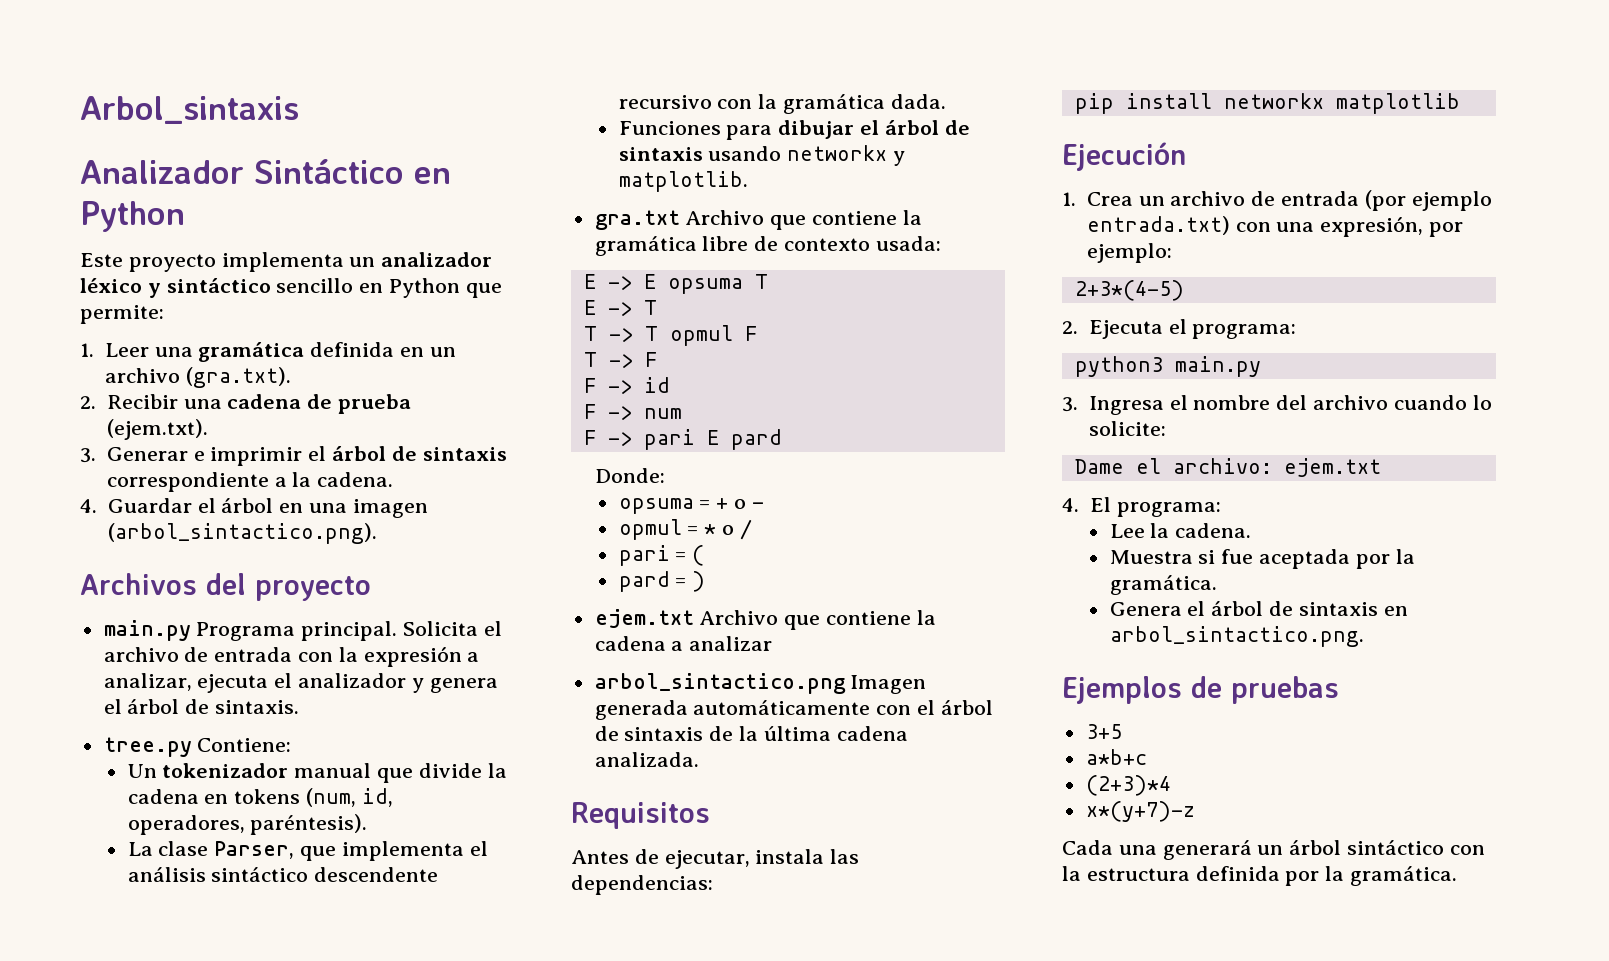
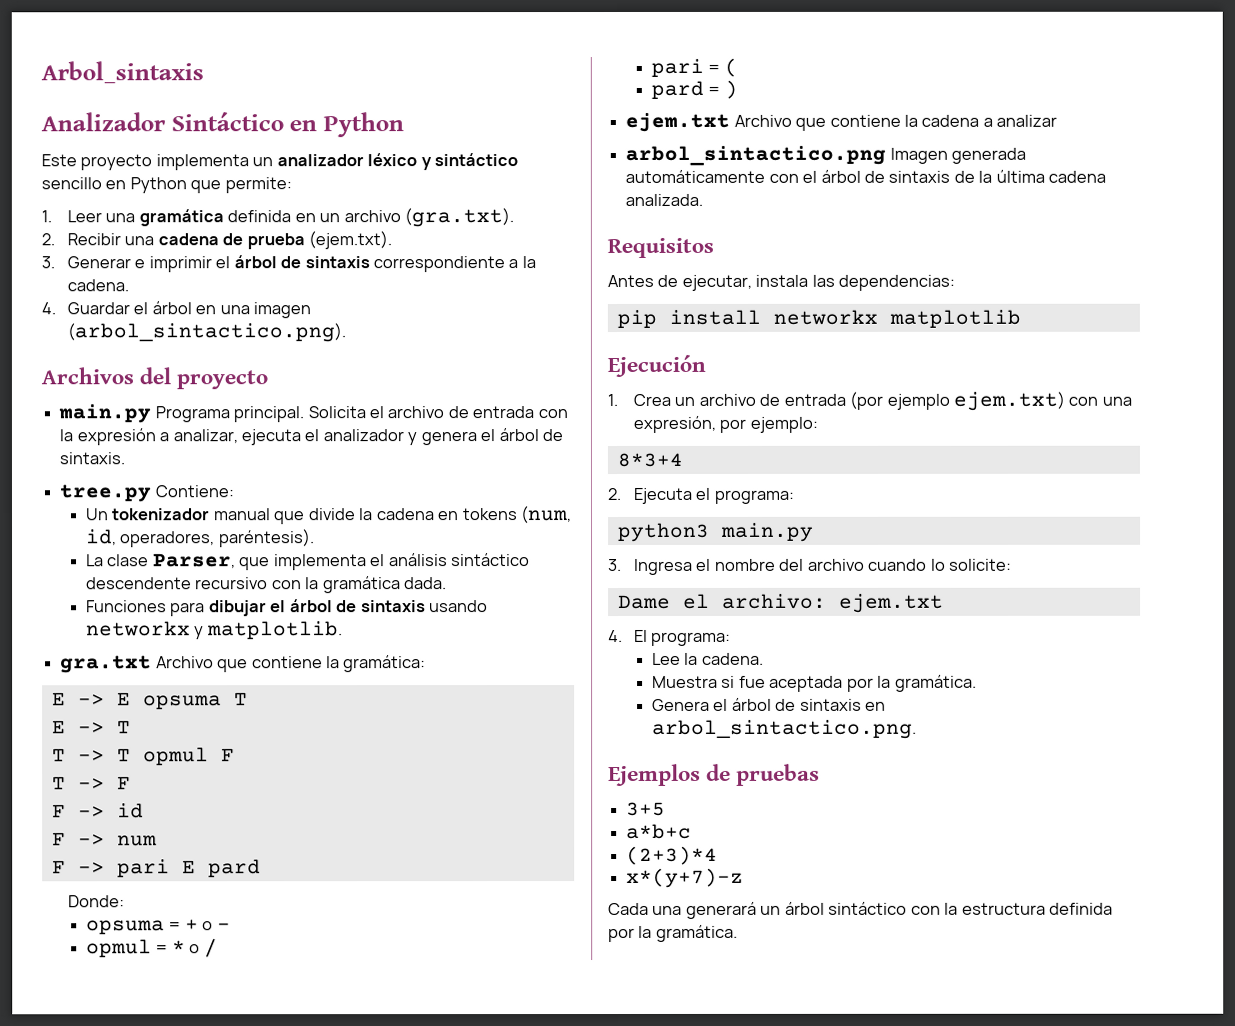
[594,236,941,256] gramática libre de contexto usada: -> [343,655,427,673] gramática:
[1086,216,1230,235] entrada.txt) -> [952,391,1065,411] ejem.txt)
[1074,280,1184,301] 2+3*(4-5) -> [616,452,683,468] 8*3+4

